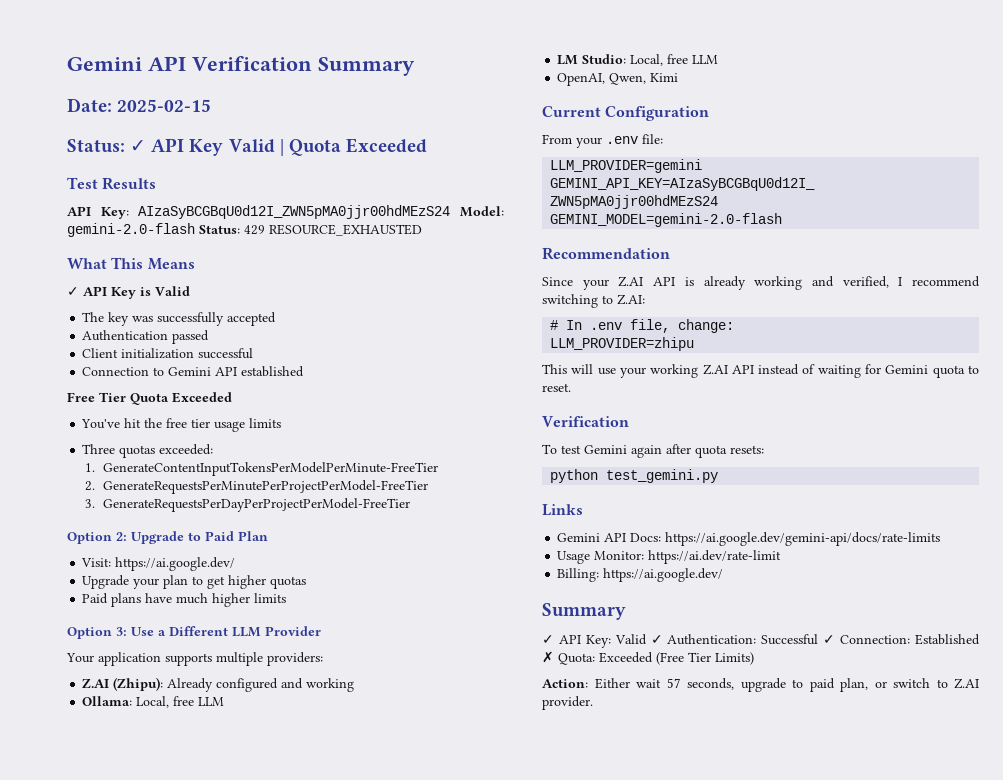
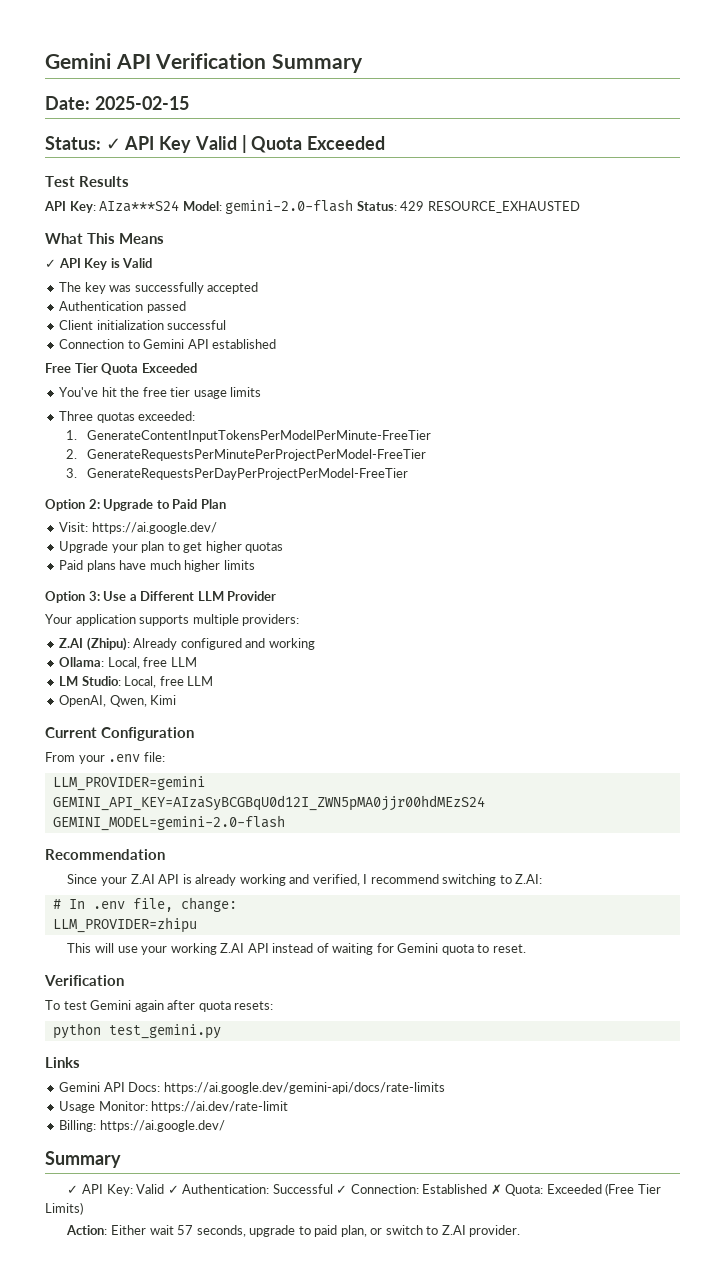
[138,205,451,219] AIzaSyBCGBqU0d12I_ZWN5pMA0jjr00hdMEzS24 -> [99,200,180,212] AIza***S24

